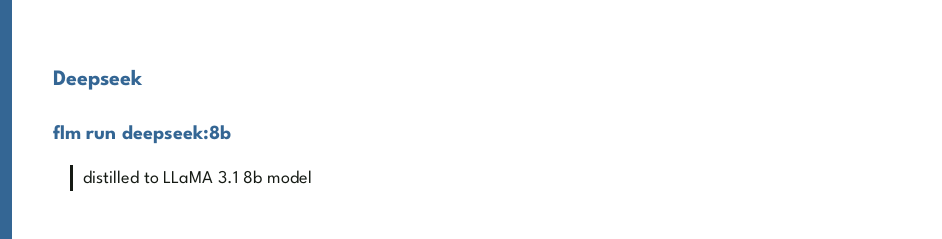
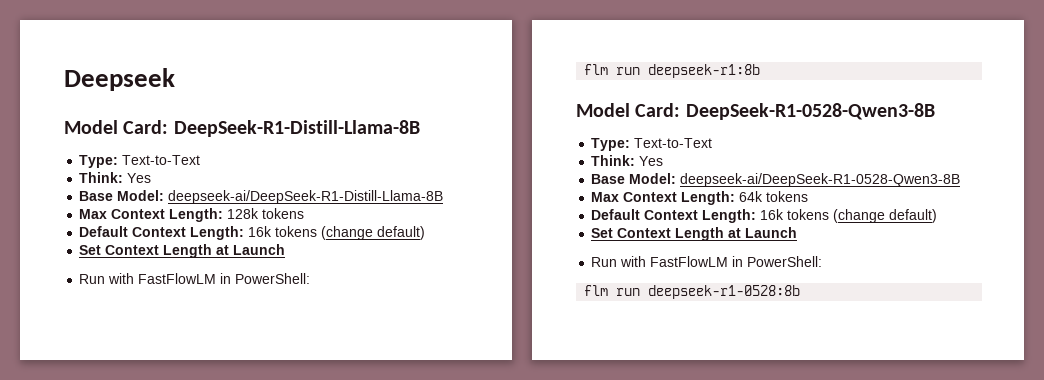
[53,125,231,144] [82,170,312,184] flm run deepseek:8b // distilled to LLaMA 3.1 8b model -> [64,120,420,137] [79,155,201,168] [79,172,152,183] [79,190,444,204] [79,208,305,222] [79,226,426,240] [79,244,286,258] [79,273,311,284] [584,64,761,78] [576,103,935,120] [591,138,713,151] [591,155,664,166] [591,173,961,187] [591,191,809,205] [591,209,938,223] [591,227,798,241] [591,256,823,267] [584,285,801,299] Model Card: DeepSeek-R1-Distill-Llama-8B // Type: Text-to-Text // Think: Yes // Base Model: deepseek-ai/DeepSeek-R1-Distill-Llama-8B // Max Context Length: 128k tokens // Default Context Length: 16k tokens (change default) // Set Context Length at Launch // Run with FastFlowLM in PowerShell: // flm run deepseek-r1:8b // Model Card: DeepSeek-R1-0528-Qwen3-8B // Type: Text-to-Text // Think: Yes // Base Model: deepseek-ai/DeepSeek-R1-0528-Qwen3-8B // Max Context Length: 64k tokens // Default Context Length: 16k tokens (change default) // Set Context Length at Launch // Run with FastFlowLM in PowerShell: // flm run deepseek-r1-0528:8b

